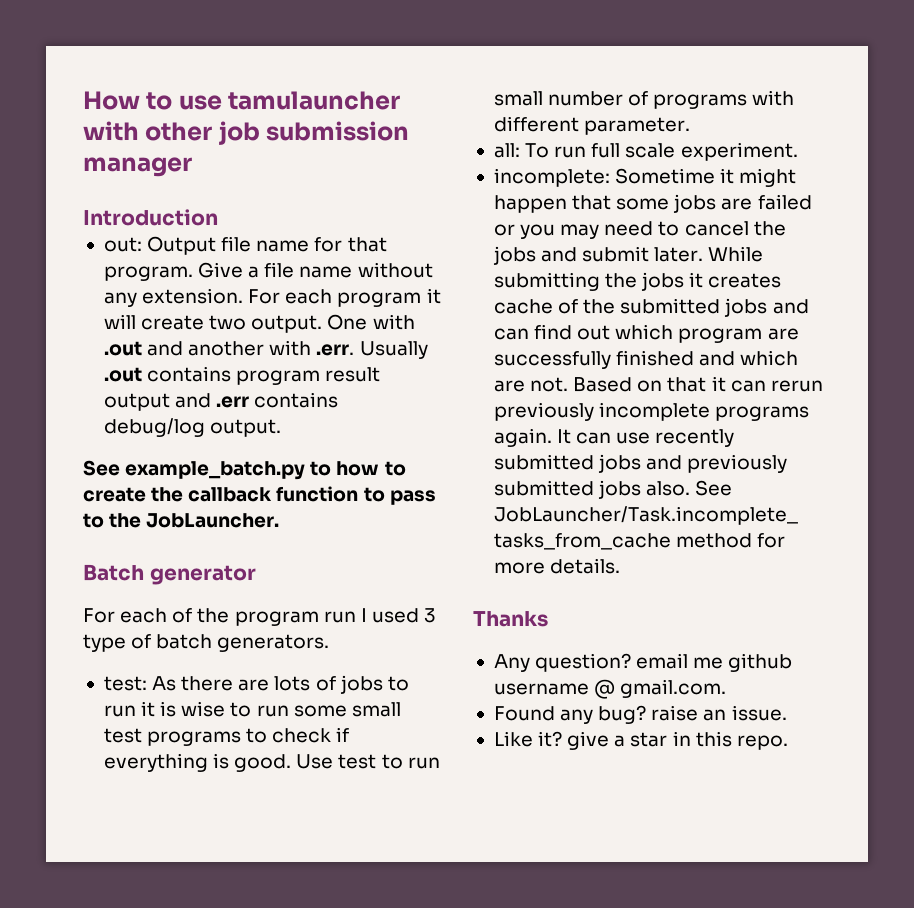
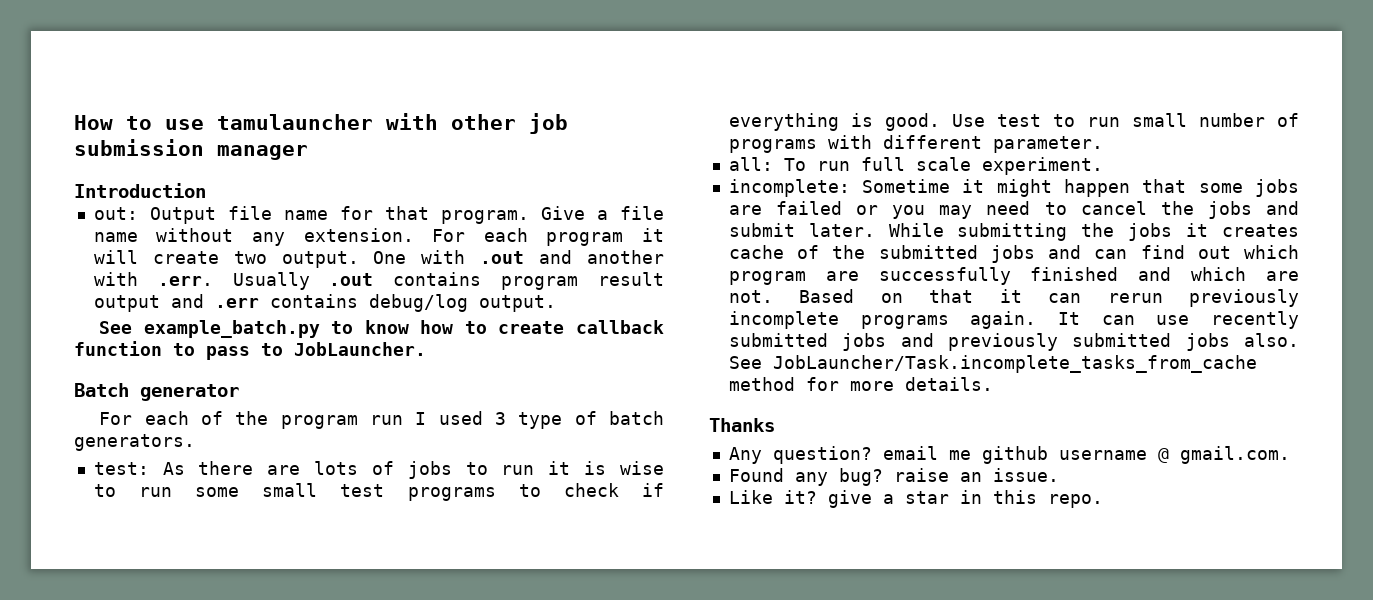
(332, 468) none -> [364,320,409,334] know
[151,487,184,502] the -> (565, 327) none
[109,513,142,528] the -> (283, 349) none

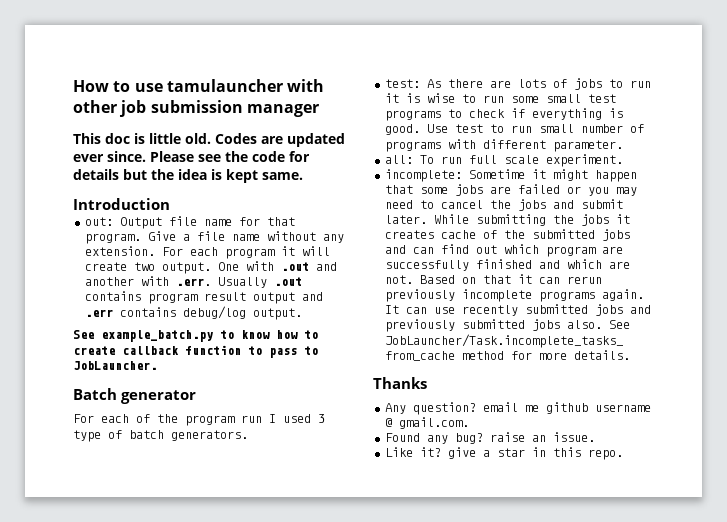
(308, 152) none -> [73,133,345,147] [73,151,310,162] [73,169,303,183] // This doc is little old. Codes are updated ever since. Please see the code for details but the idea is kept same.

